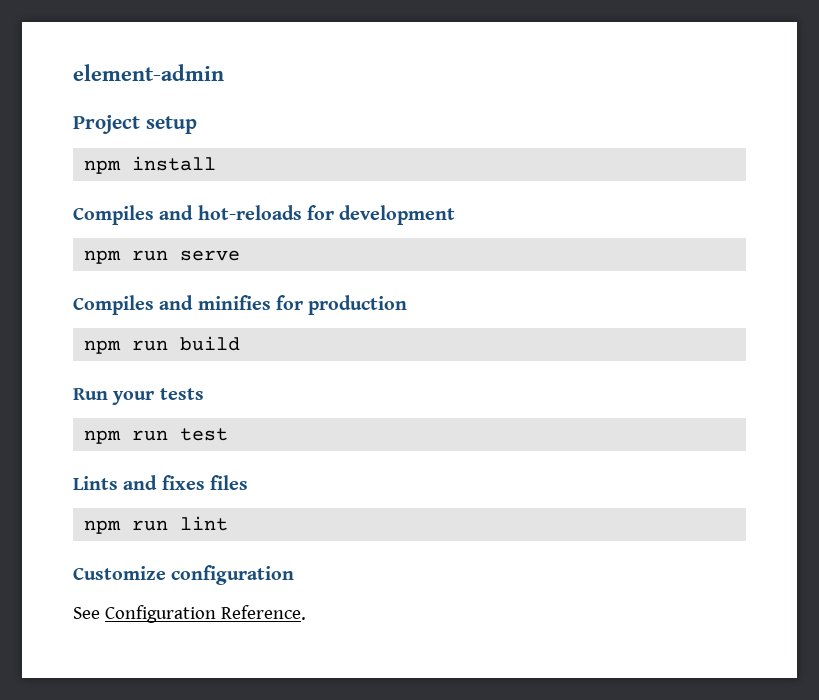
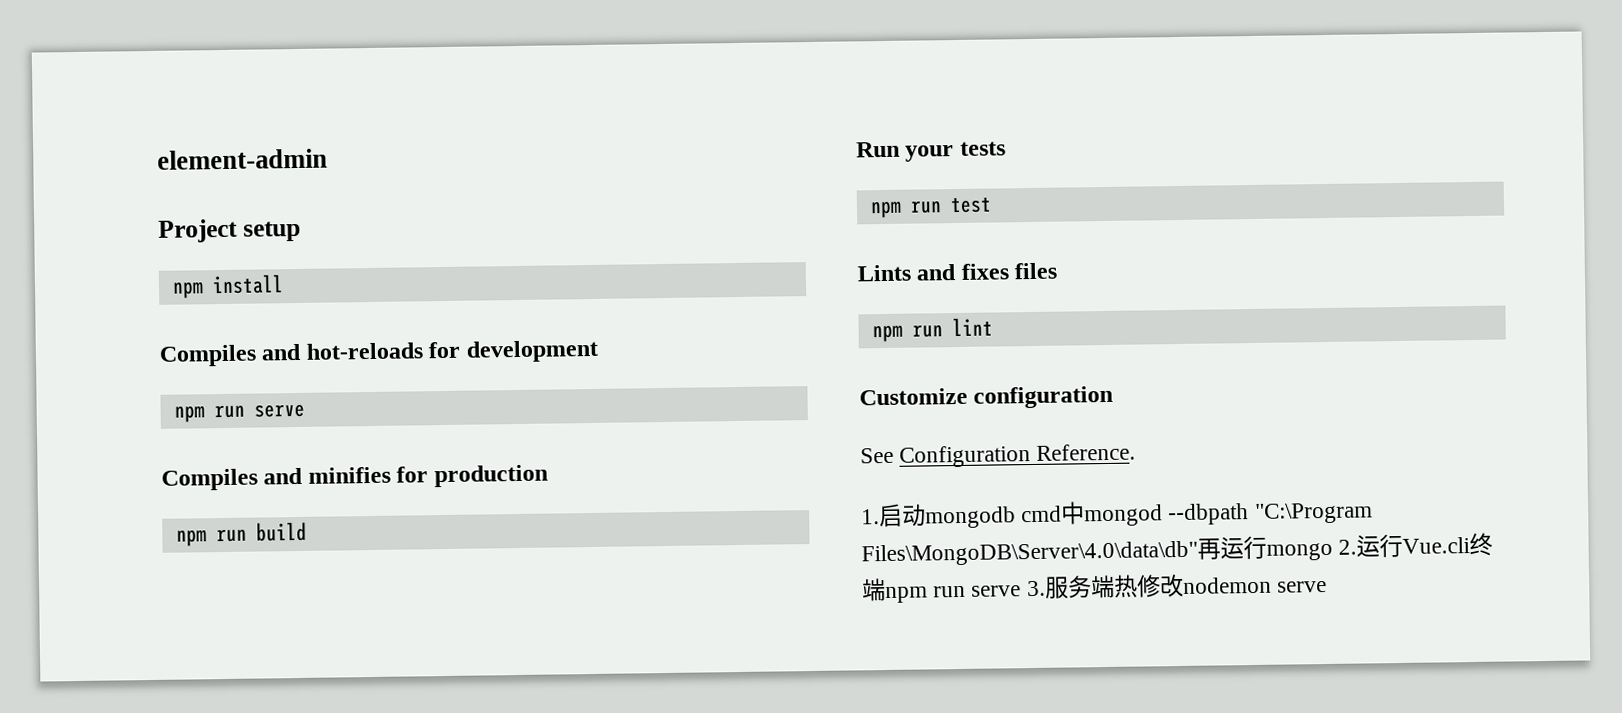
(306, 612) none -> [861,501,1373,529] [861,532,1494,567] [862,573,1327,604] // 1.启动mongodb cmd中mongod --dbpath "C:\Program Files\MongoDB\Server\4.0\data\db"再运行mongo 2.运行Vue.cli终端npm run serve 3.服务端热修改nodemon serve

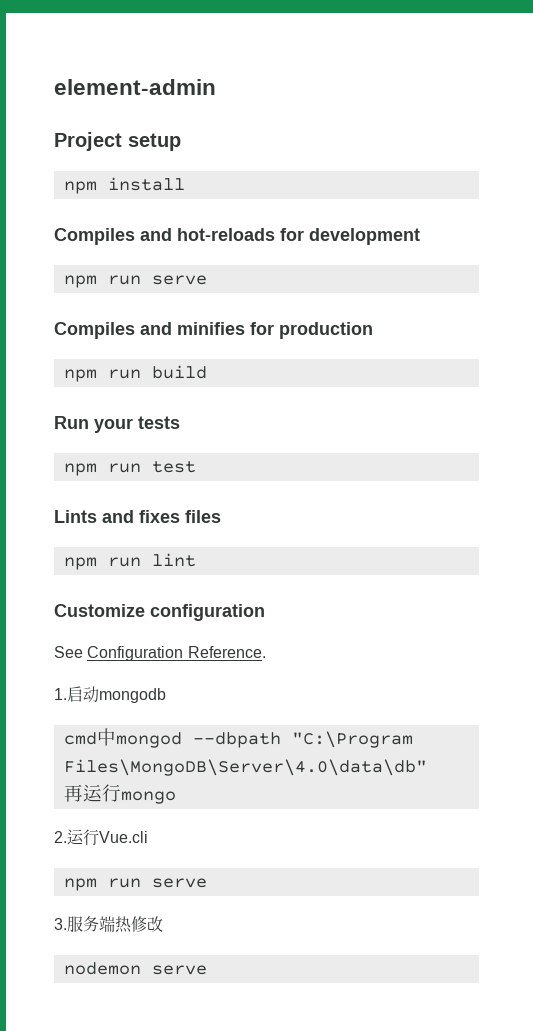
(1016, 517) none -> (166, 695) //
(1198, 553) none -> (427, 767) //
(1333, 551) none -> (176, 797) //
[1469,532,1494,557] [862,578,1022,604] 终端npm run serve -> [63,878,207,891] // npm run serve //
(1184, 585) none -> (163, 924) //

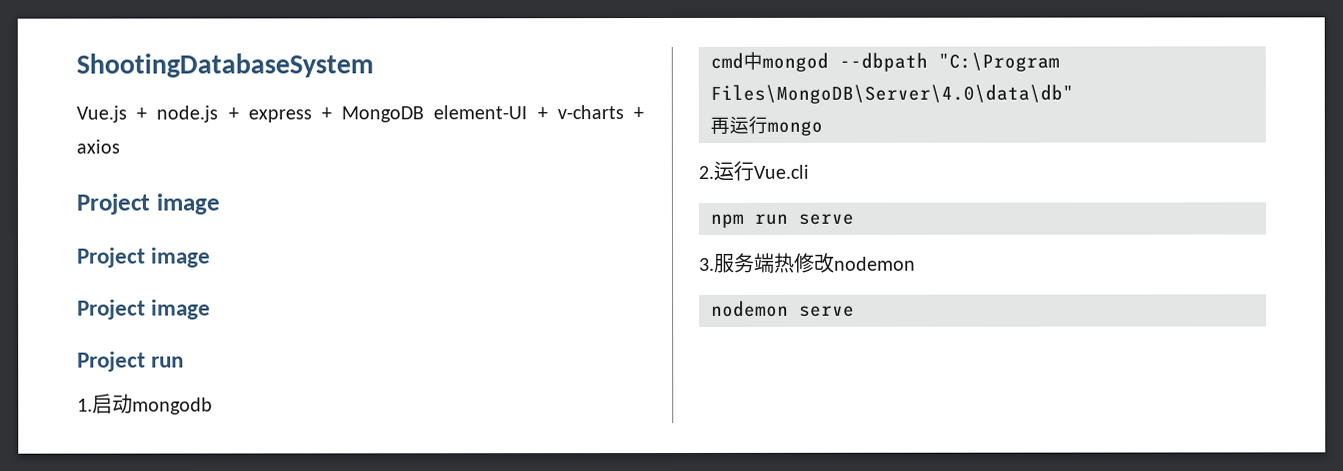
[54,79,216,95] [54,132,181,151] [63,177,185,194] [54,228,420,245] [63,275,207,288] [54,322,373,339] [63,365,207,382] [54,416,180,433] [63,461,196,476] [54,510,221,523] [63,553,196,570] [54,604,265,621] [54,646,266,661] element-admin // Project setup // npm install // Compiles and hot-reloads for development // npm run serve // Compiles and minifies for production // npm run build // Run your tests // npm run test // Lints and fixes files // npm run lint // Customize configuration // See Configuration Reference. -> [76,53,374,78] [76,105,644,123] [76,139,120,154] [76,193,220,215] [77,247,212,268] [77,299,212,320] [77,351,185,372] ShootingDatabaseSystem // Vue.js + node.js + express + MongoDB element-UI + v-charts + axios // Project image // Project image // Project image // Project run
(163, 924) none -> [834,256,916,271] nodemon

